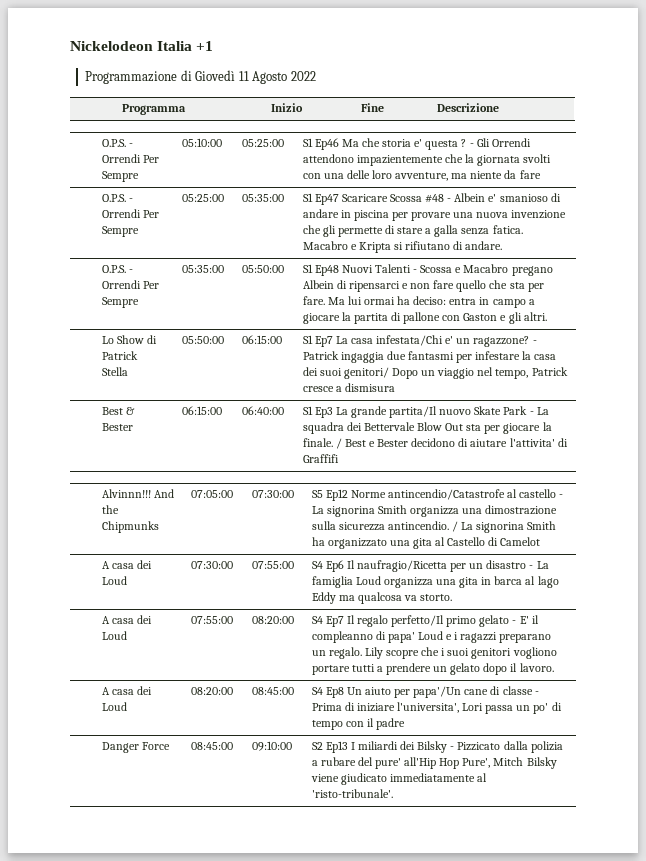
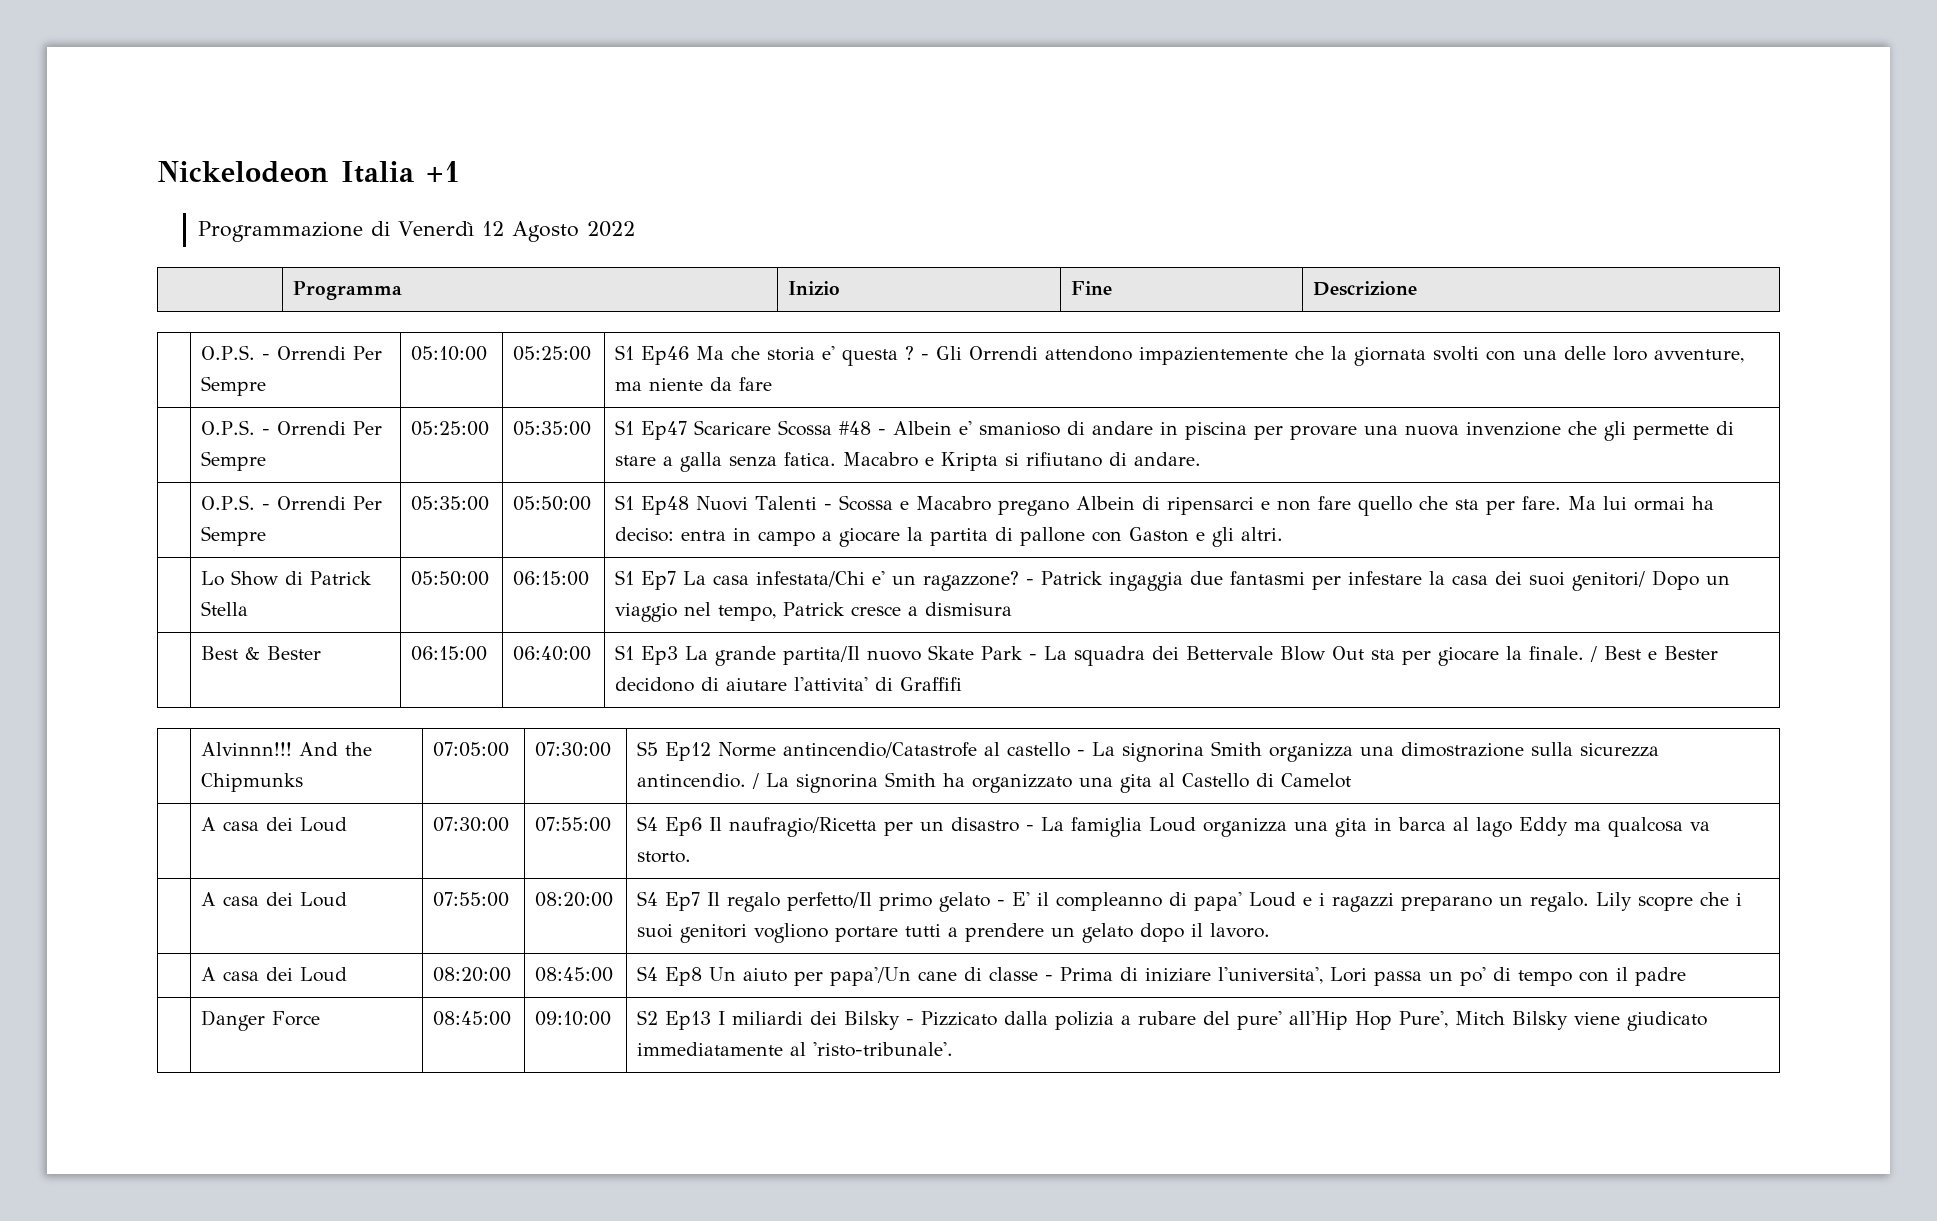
[195,70,249,81] Giovedì 11 -> [397,221,504,236] Venerdì 12

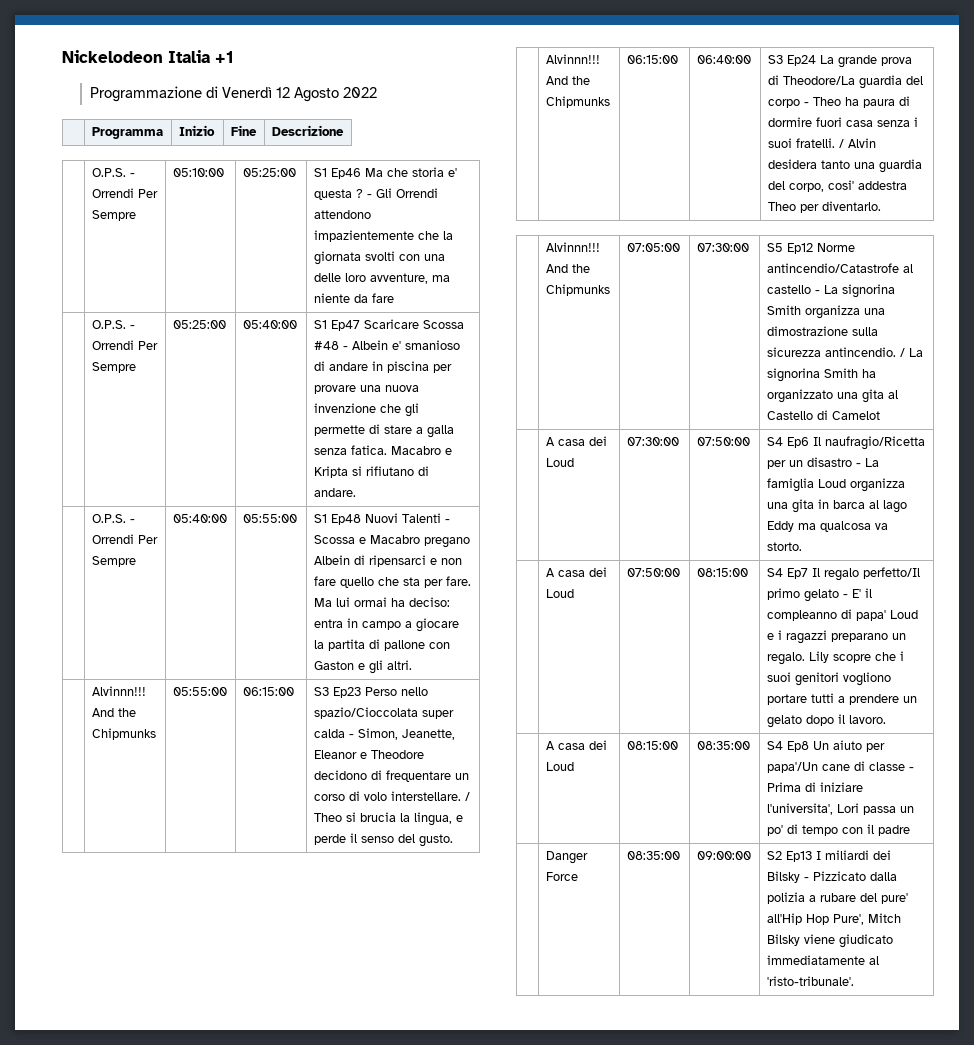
[513,421,592,436] 05:35:00 -> [242,320,297,329] 05:40:00
[411,496,490,511] [513,496,592,511] 05:35:00 | 05:50:00 -> [172,514,227,523] [242,514,297,523] 05:40:00 | 05:55:00
[201,570,373,586] [201,601,249,616] [411,571,490,586] [513,571,590,586] [615,570,1731,591] [615,602,1013,622] [201,646,322,660] [411,646,488,661] [513,646,592,661] [615,645,1719,666] [615,677,963,692] Lo Show di Patrick Stella | 05:50:00 | 06:15:00 | S1 Ep7 La casa infestata/Chi e' un ragazzone? - Patrick ingaggia due fantasmi per infestare la casa dei suoi genitori/ Dopo un viaggio nel tempo, Patrick cresce a dismisura // | Best & Bester | 06:15:00 | 06:40:00 | S1 Ep3 La grande partita/Il nuovo Skate Park - La squadra dei Bettervale Blow Out sta per giocare la finale. / Best e Bester decidono di aiutare l'attivita' di Graffifi -> [91,686,146,696] [91,708,136,717] [91,728,156,740] [172,687,227,696] [242,687,294,696] [313,687,428,698] [313,707,454,719] [313,728,455,740] [313,750,424,759] [313,770,469,782] [313,791,470,801] [313,812,463,826] [313,833,453,847] [545,54,600,64] [545,76,590,85] [545,96,610,108] [626,55,678,64] [696,55,751,64] [767,55,912,68] [767,75,923,89] [767,96,910,108] [767,117,918,127] [767,138,876,148] [767,159,922,173] [767,180,907,192] [767,201,881,213] Alvinnn!!! And the Chipmunks | 05:55:00 | 06:15:00 | S3 Ep23 Perso nello spazio/Cioccolata super calda - Simon, Jeanette, Eleanor e Theodore decidono di frequentare un corso di volo interstellare. / Theo si brucia la lingua, e perde il senso del gusto. // | Alvinnn!!! And the Chipmunks | 06:15:00 | 06:40:00 | S3 Ep24 La grande prova di Theodore/La guardia del corpo - Theo ha paura di dormire fuori casa senza i suoi fratelli. / Alvin desidera tanto una guardia del corpo, cosi' addestra Theo per diventarlo.
[535,817,612,832] 07:55:00 -> [696,437,750,446] 07:50:00
[433,892,510,907] [535,892,614,907] 07:55:00 | 08:20:00 -> [626,568,680,577] [696,568,748,577] 07:50:00 | 08:15:00
[433,967,512,982] [535,967,614,982] 08:20:00 | 08:45:00 -> [626,741,678,750] [696,741,750,750] 08:15:00 | 08:35:00
[433,1011,512,1026] [535,1011,612,1026] 08:45:00 | 09:10:00 -> [626,851,680,860] [696,851,751,860] 08:35:00 | 09:00:00

